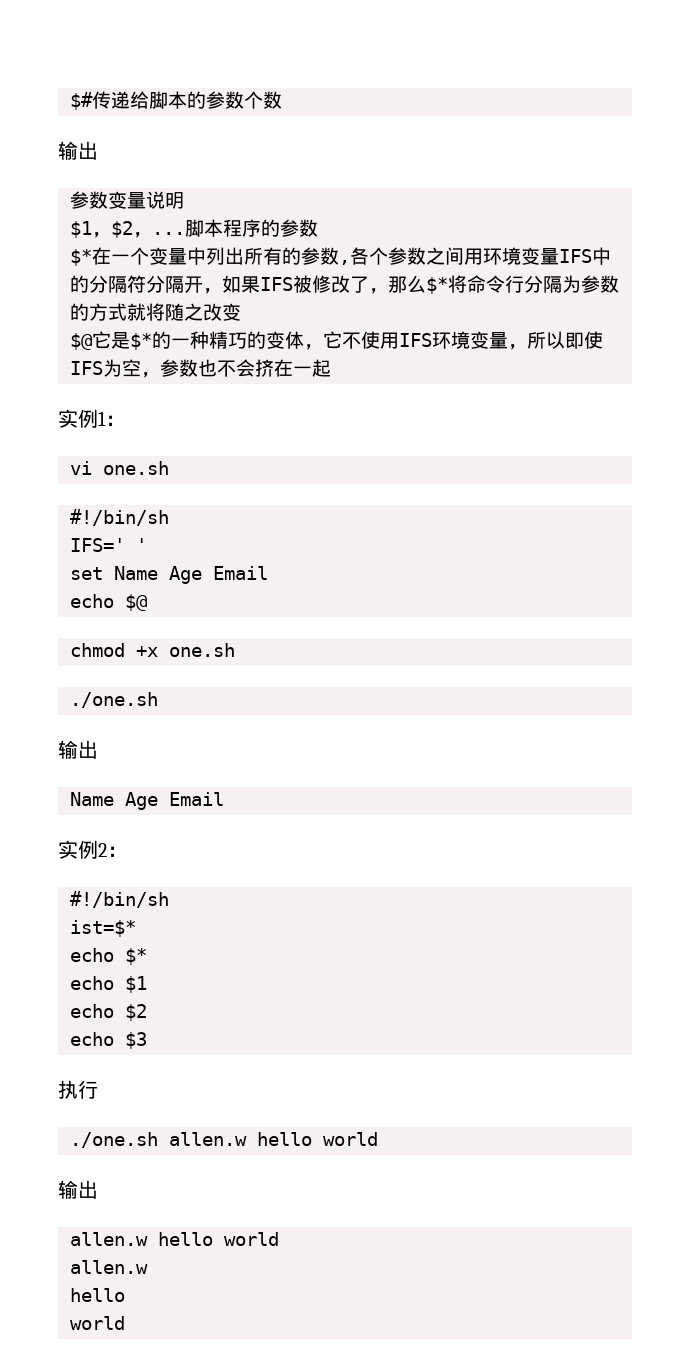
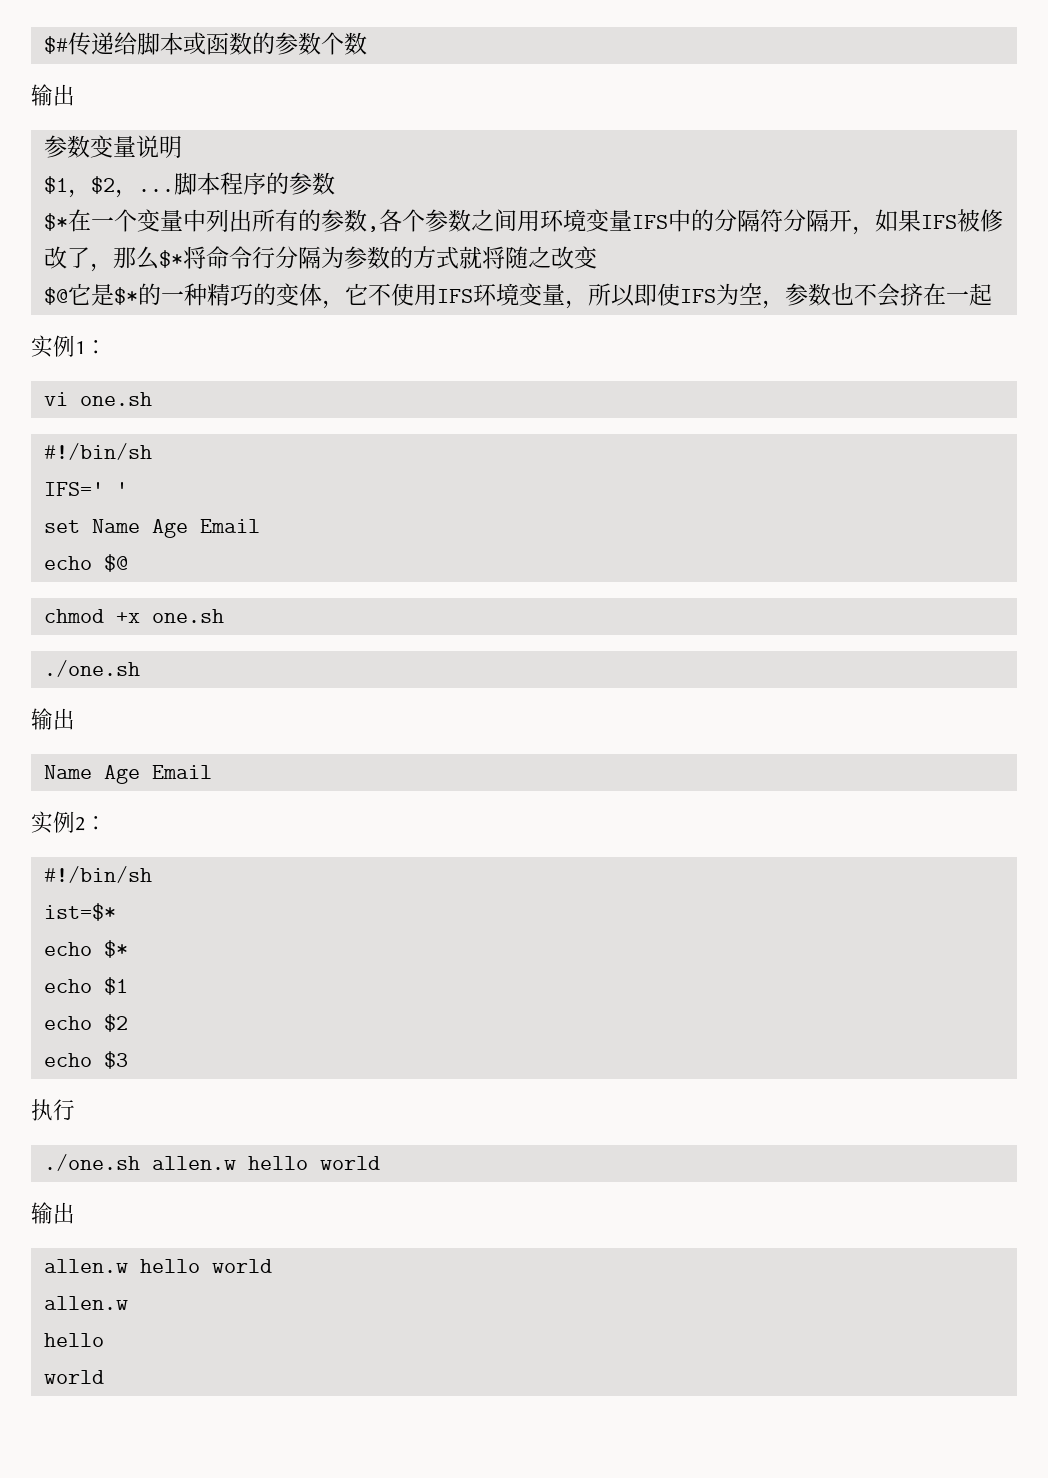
(187, 100) none -> [182,32,252,55] 或函数

